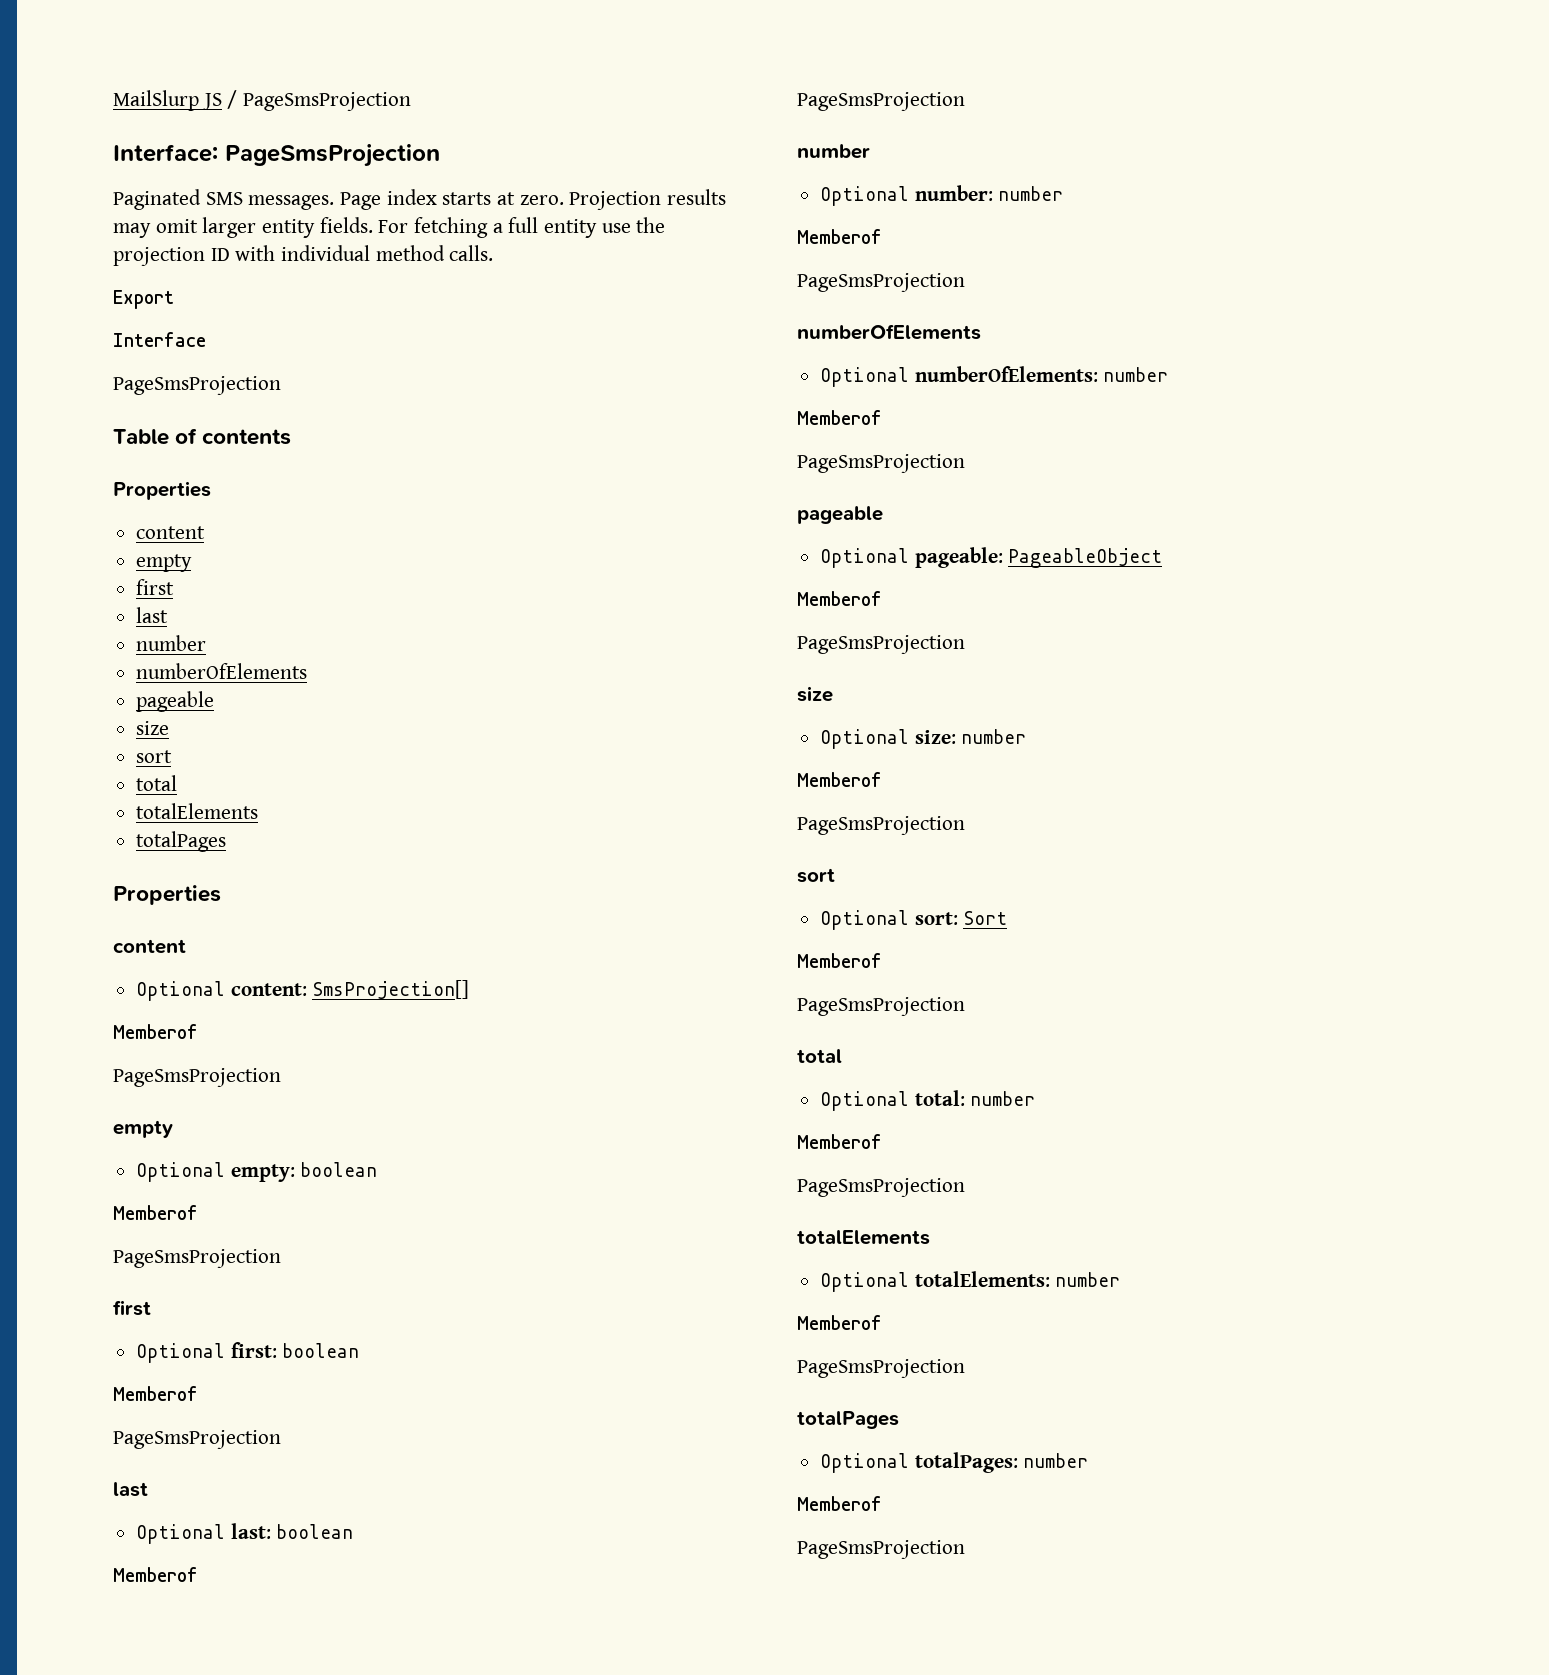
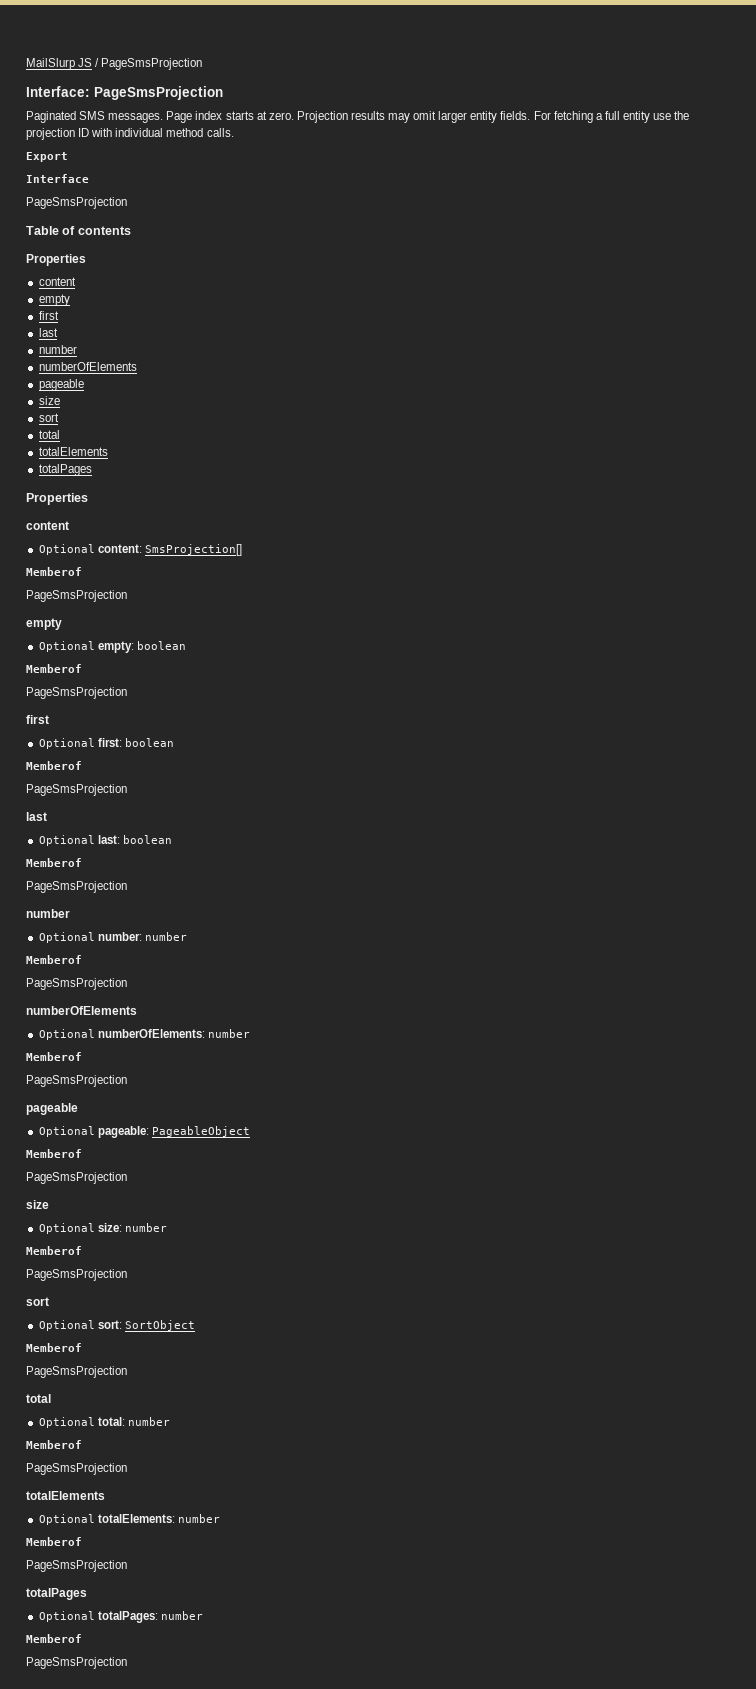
[963,911,1008,925] Sort -> [124,1320,195,1331] SortObject

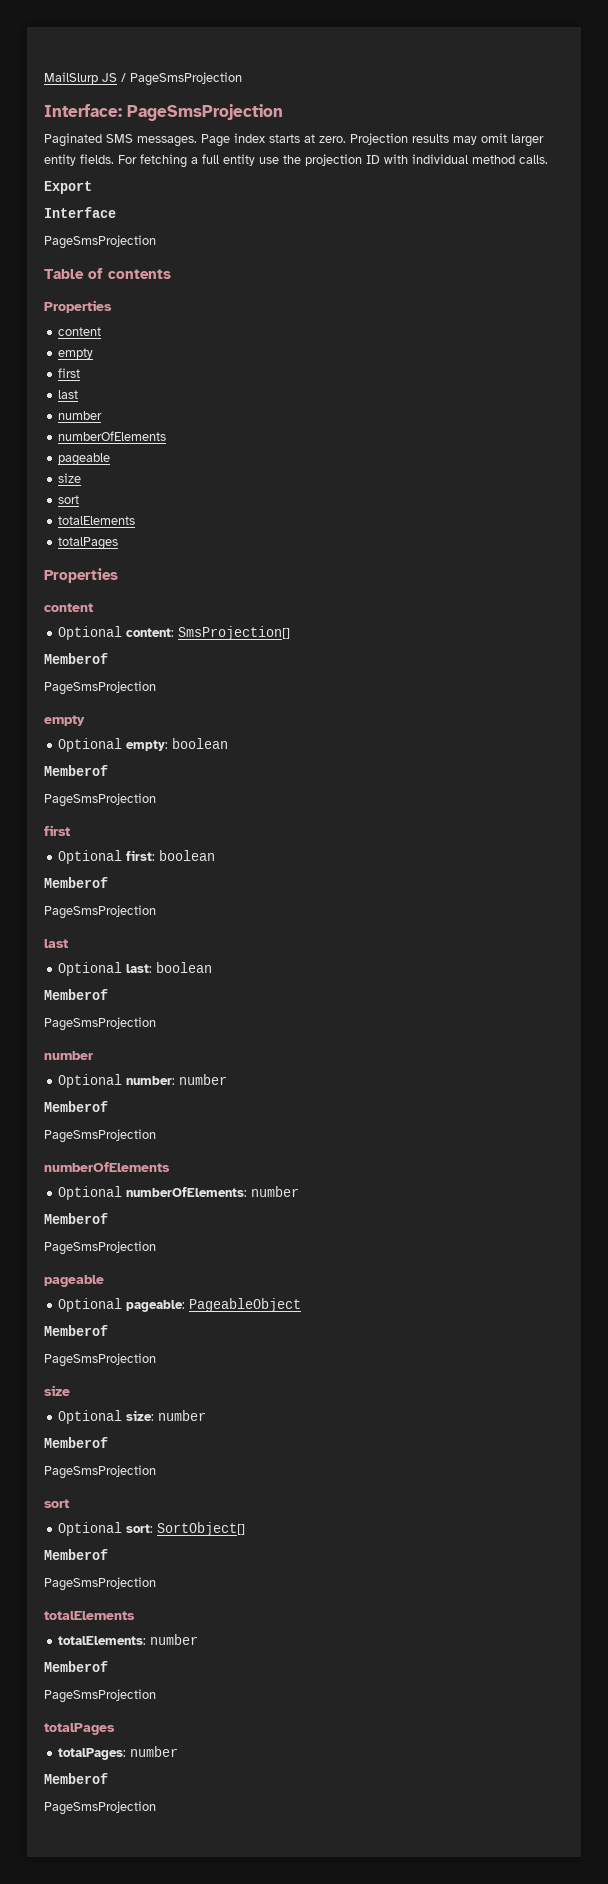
[38,430,60,439] // total -> (80, 499) none
[124,1320,195,1331] [26,1343,82,1352] [26,1366,127,1378] [26,1394,51,1403] [38,1417,170,1428] SortObject // Memberof // PageSmsProjection // total // Optional total: number -> [157,1522,246,1536] SortObject[]
[38,1514,95,1525] Optional -> (135, 1615) none
[38,1611,95,1622] Optional -> (115, 1729) none

